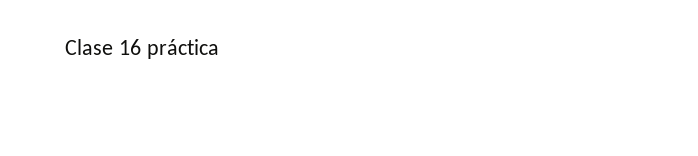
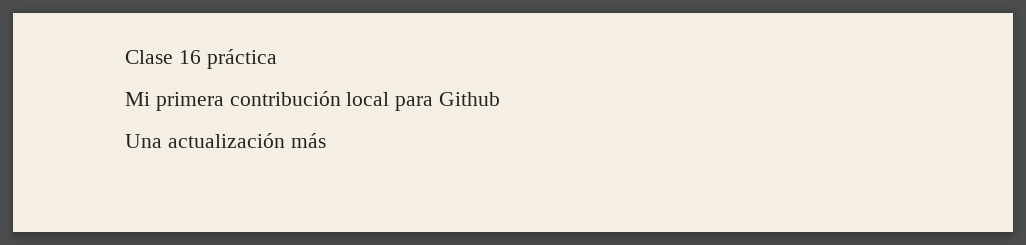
(219, 49) none -> [125,91,501,111] [125,133,326,148] // Mi primera contribución local para Github // Una actualización más

